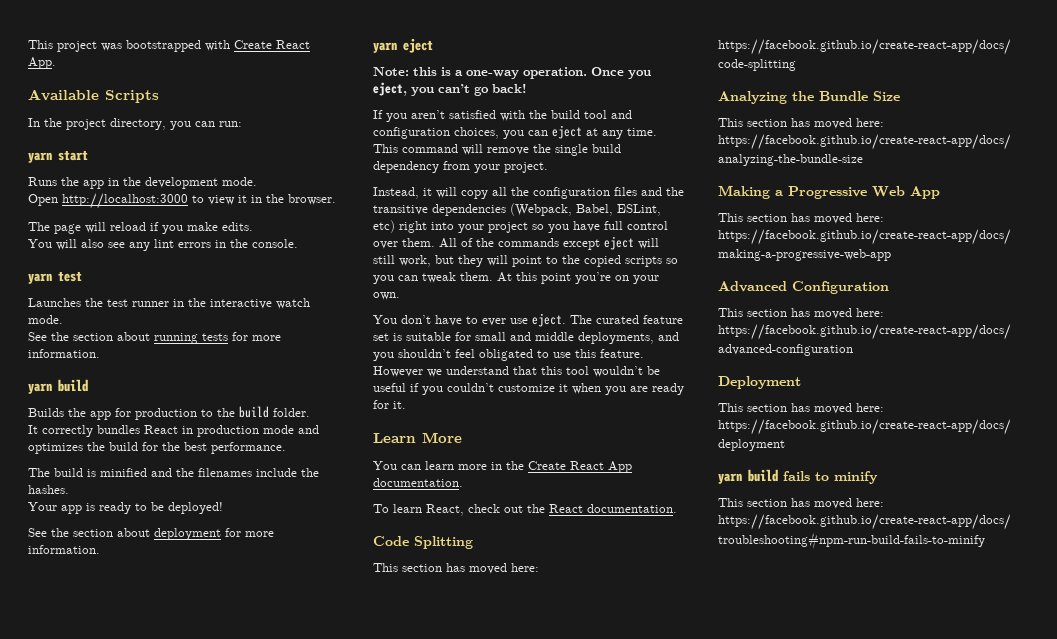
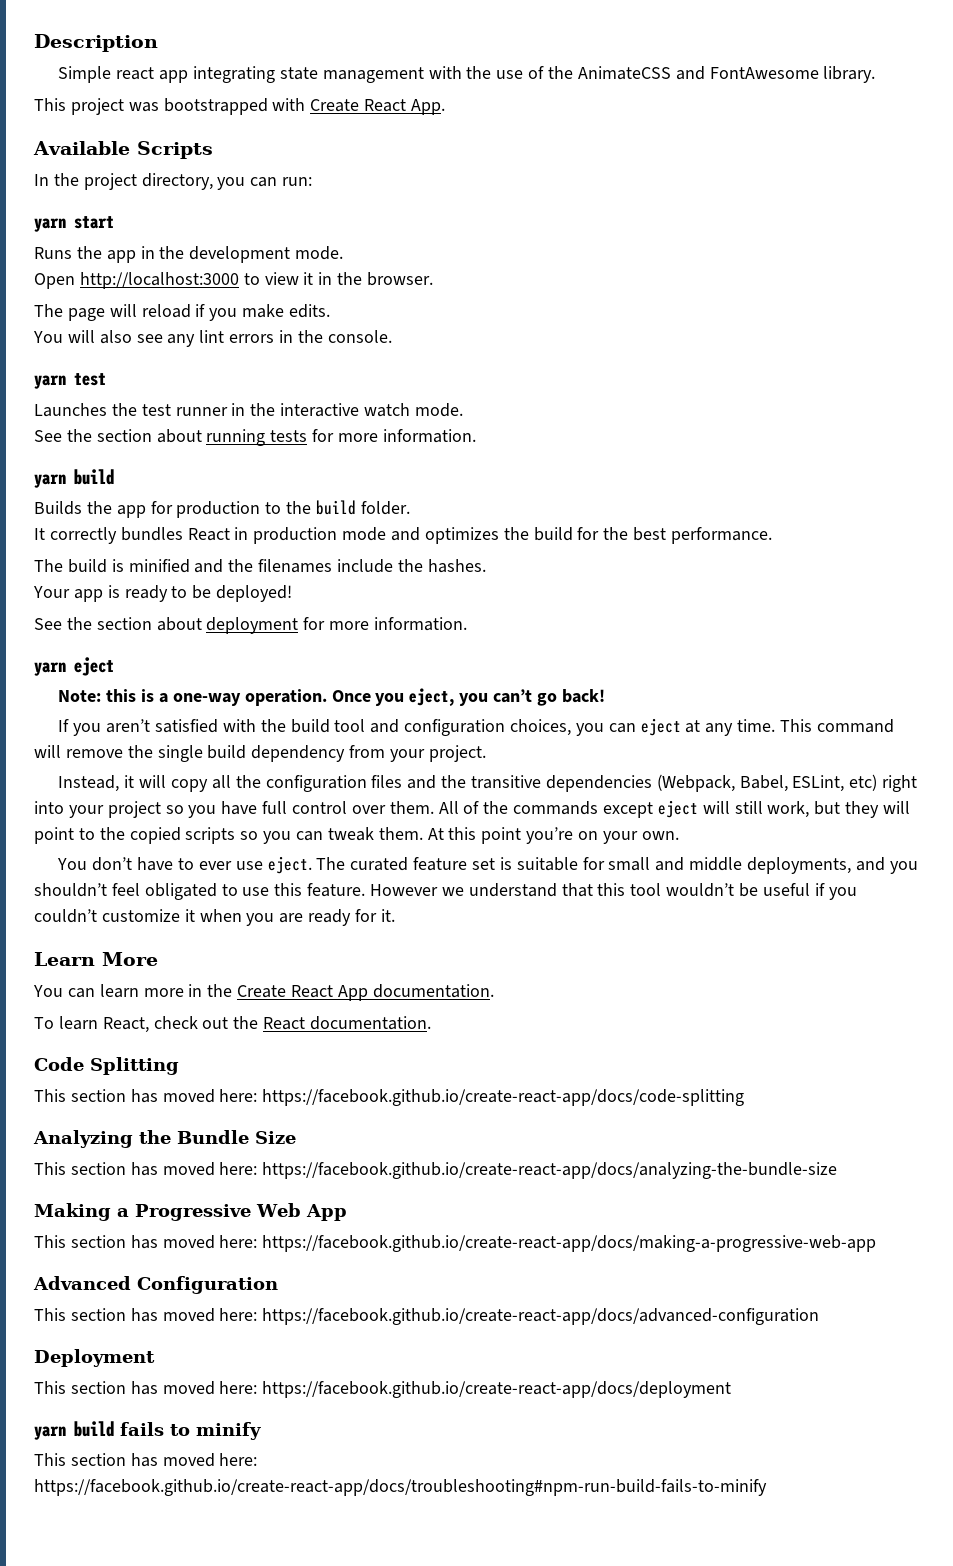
(28, 44) none -> [34,34,158,52] [58,66,876,83] Description // Simple react app integrating state management with the use of the AnimateCSS and FontAwesome library. //

